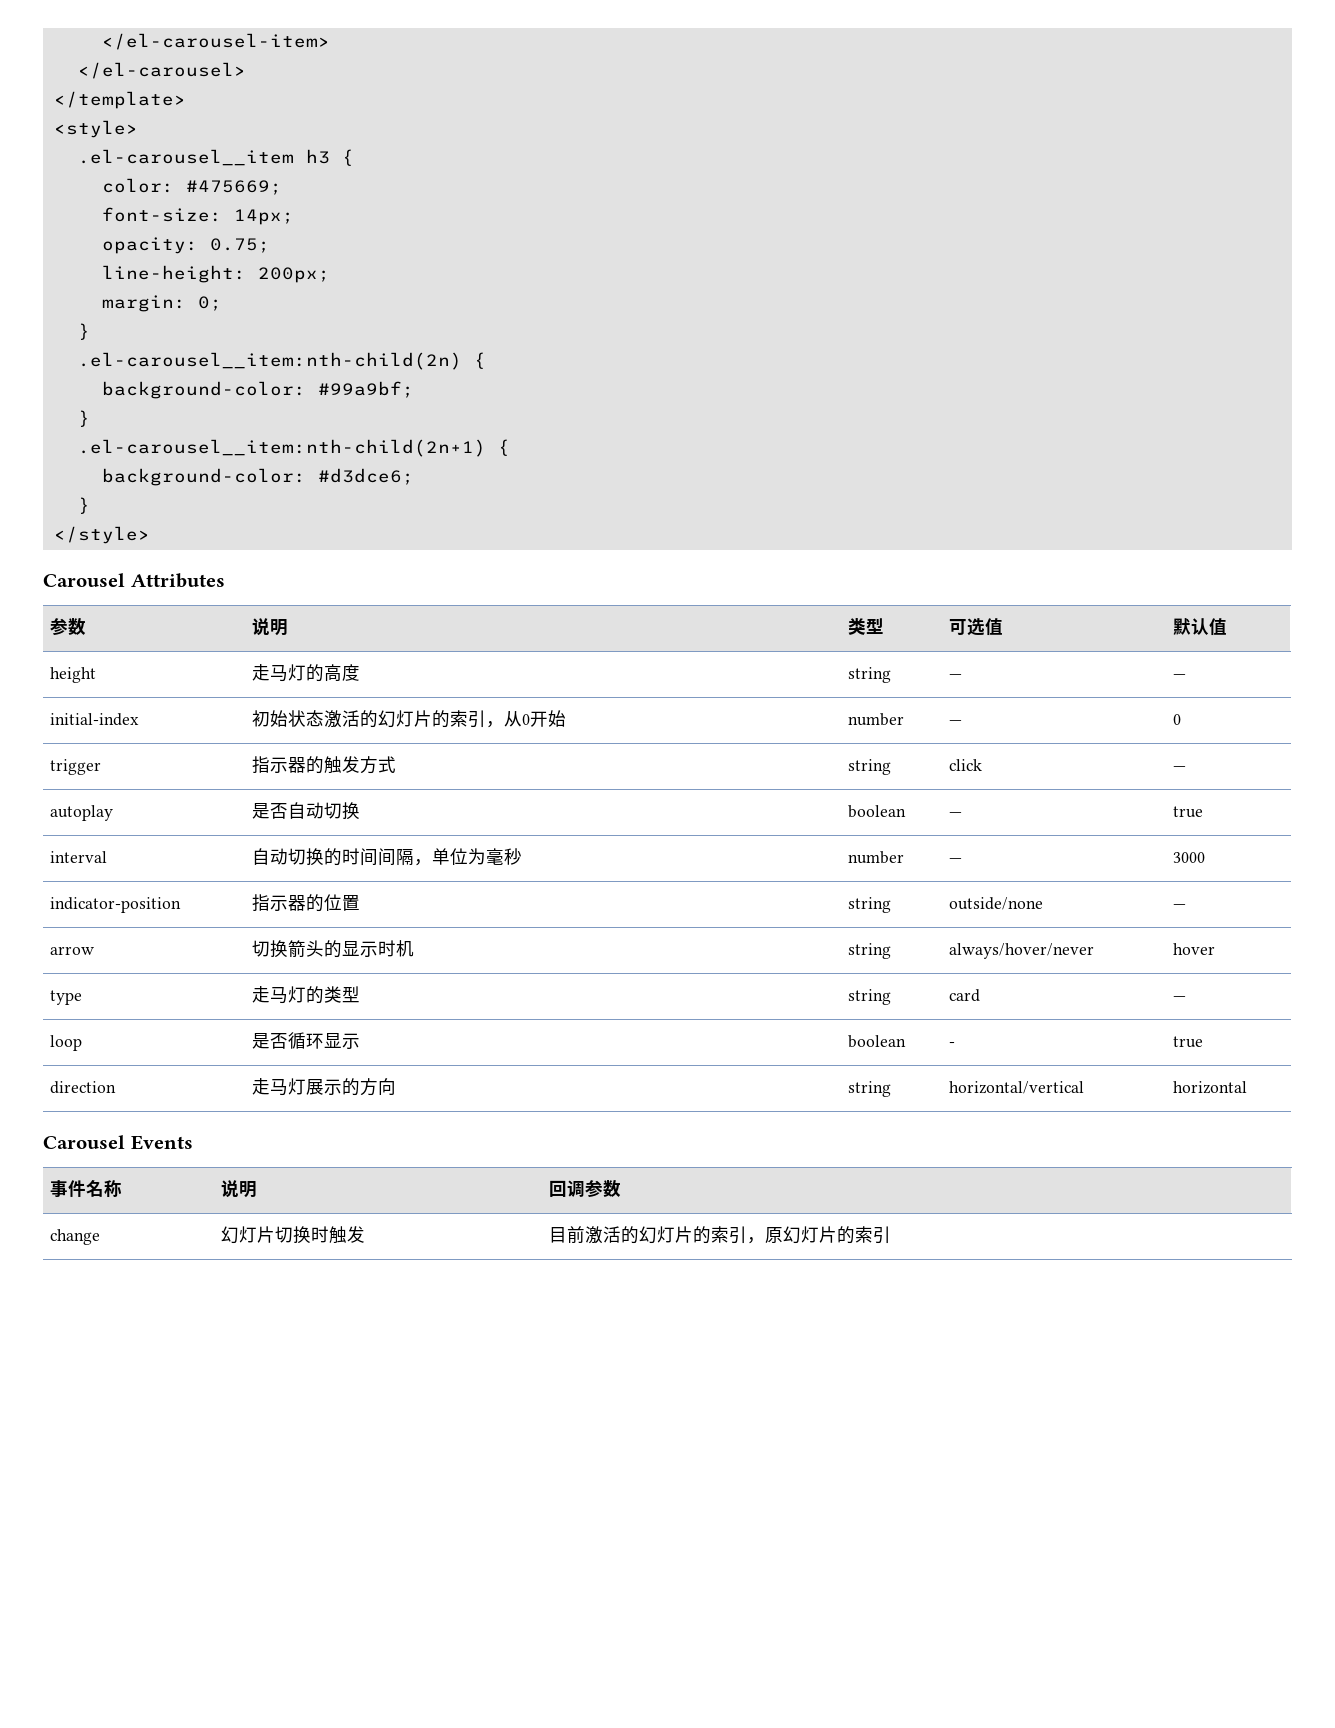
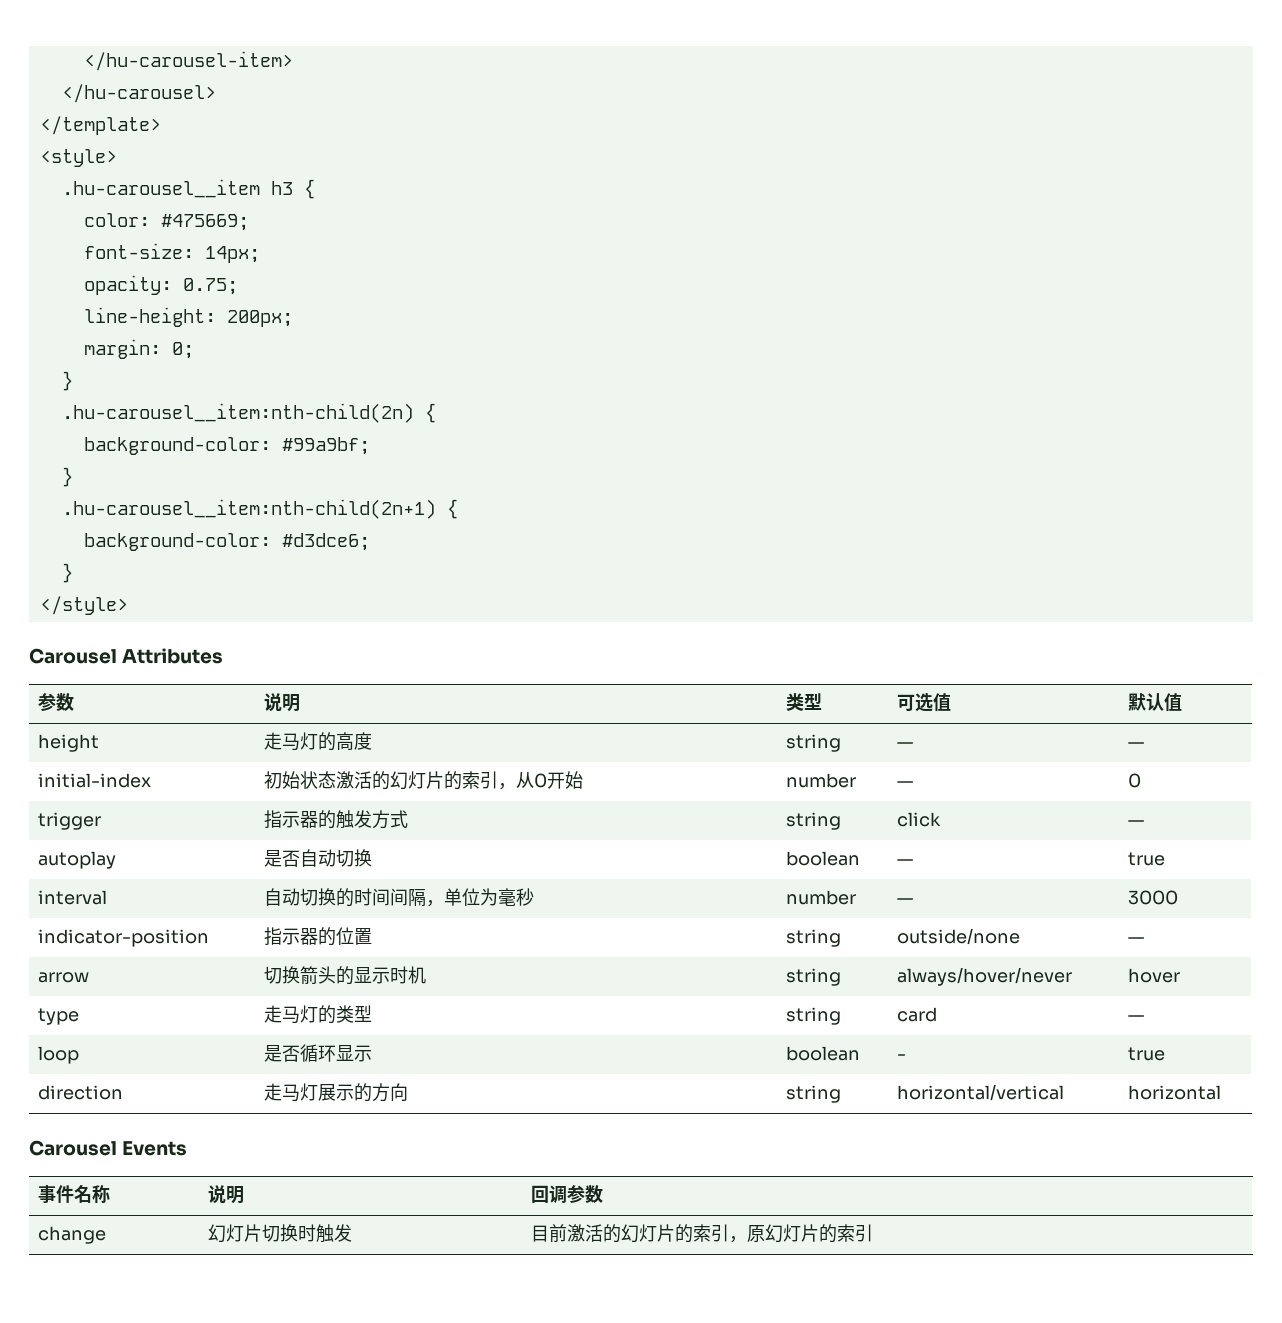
[101,33,330,50] [77,62,246,79] </el-carousel-item> // </el-carousel> -> [83,51,293,71] [61,84,216,103] </hu-carousel-item> // </hu-carousel>
[77,149,294,166] .el-carousel__item -> [61,179,260,198] .hu-carousel__item
[77,352,462,370] .el-carousel__item:nth-child(2n) -> [61,403,414,423] .hu-carousel__item:nth-child(2n)
[77,439,486,457] .el-carousel__item:nth-child(2n+1) -> [61,499,436,519] .hu-carousel__item:nth-child(2n+1)

